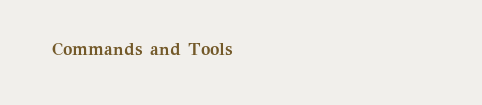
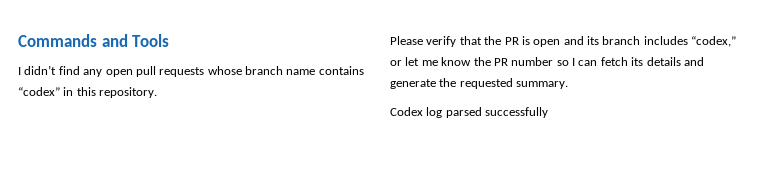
(233, 49) none -> [18,65,364,77] [18,87,158,98] [390,36,737,47] [390,57,704,66] [390,78,569,89] [390,107,549,118] // I didn’t find any open pull requests whose branch name contains “codex” in this repository. // Please verify that the PR is open and its branch includes “codex,” or let me know the PR number so I can fetch its details and generate the requested summary. // Codex log parsed successfully

